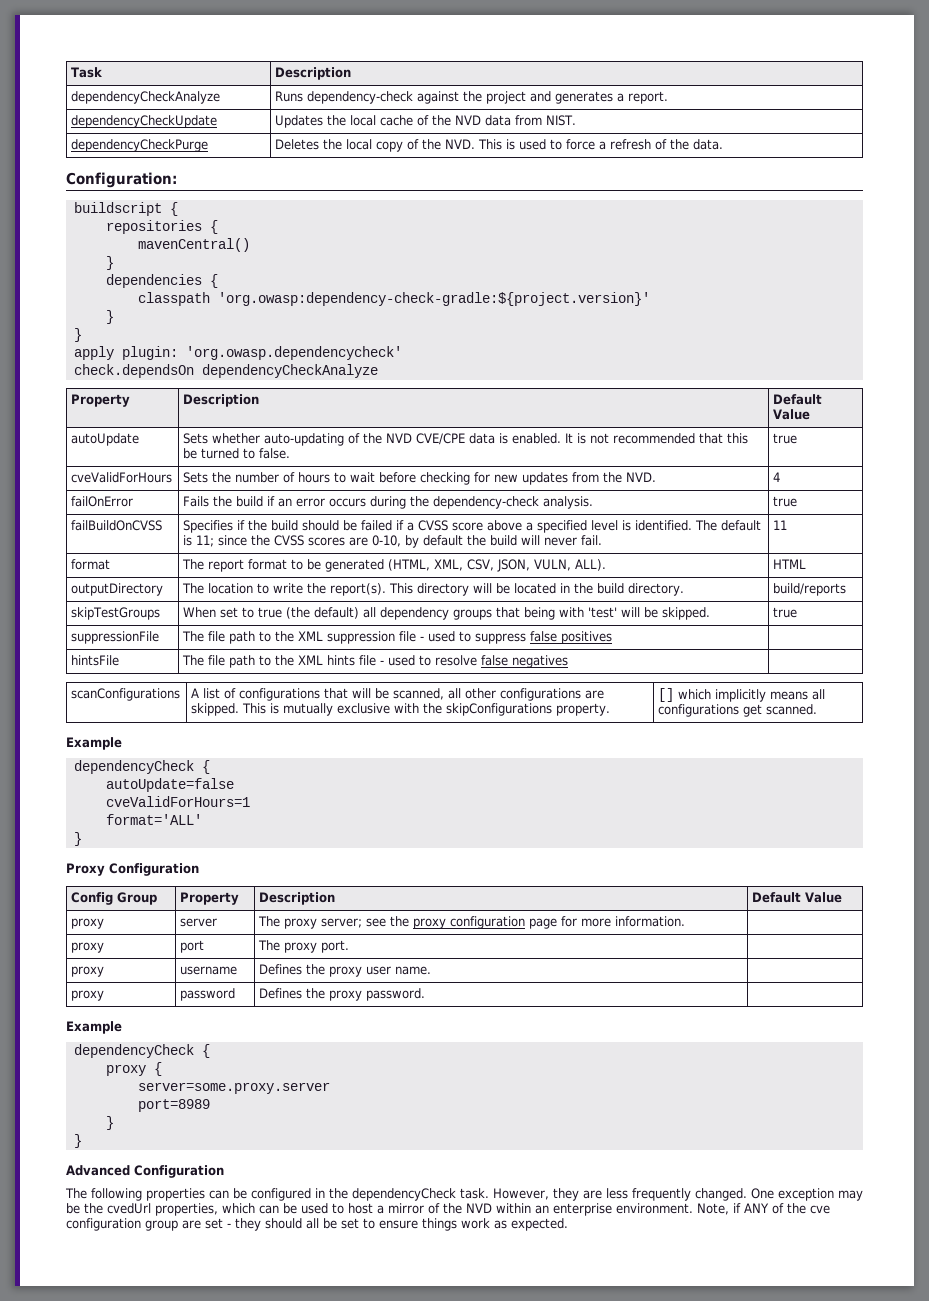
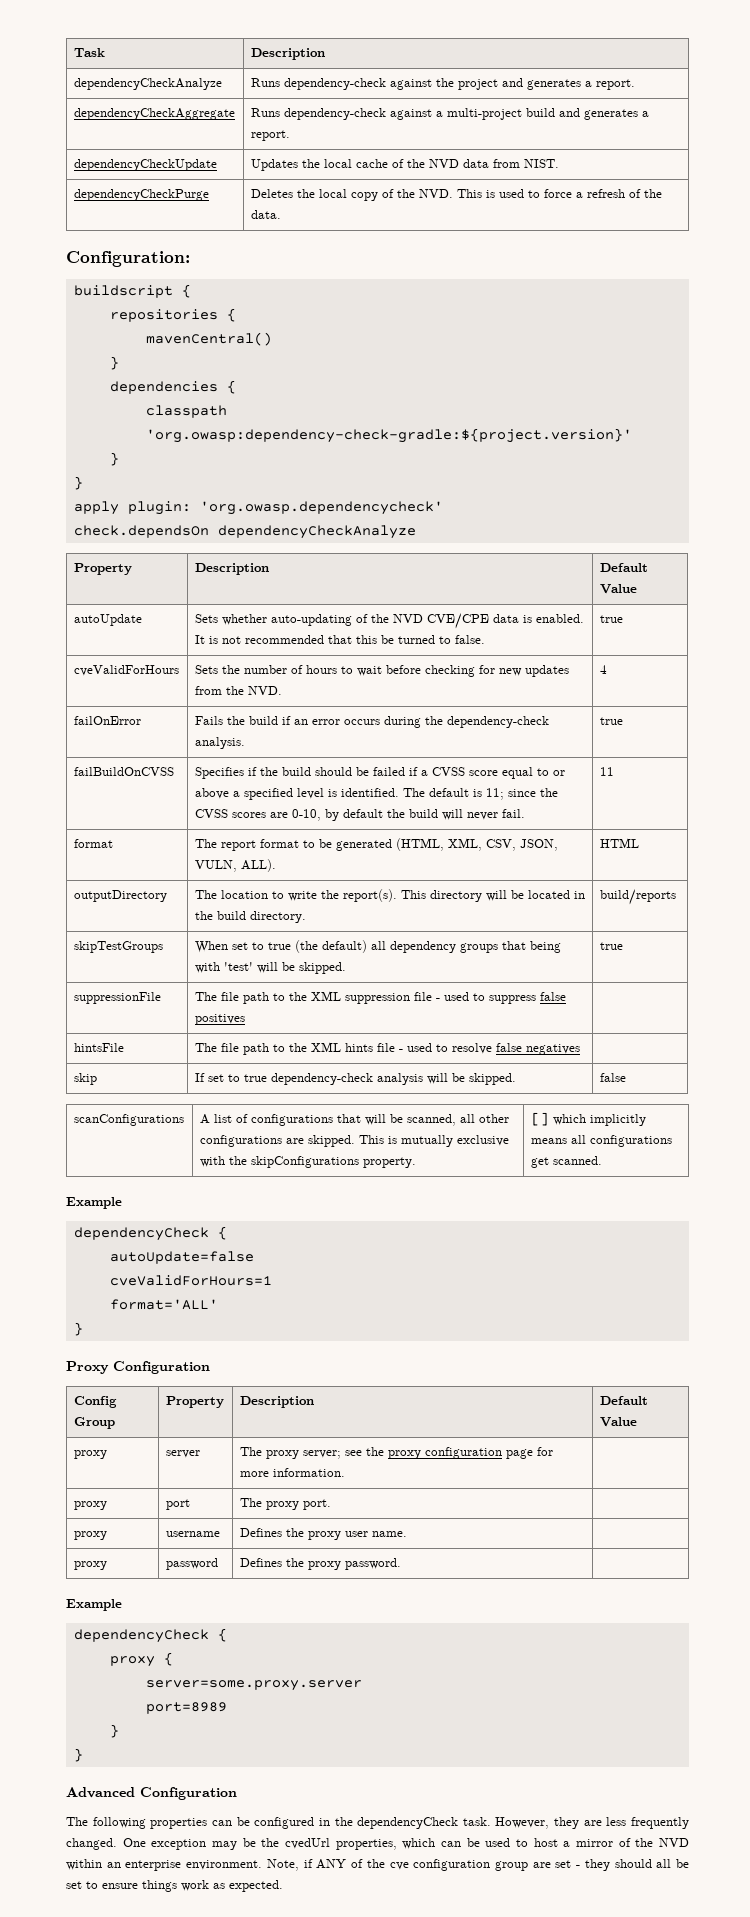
(669, 97) none -> [73,108,235,120] [250,108,649,120] [250,130,290,141] // dependencyCheckAggregate | Runs dependency-check against a multi-project build and generates a report.
(484, 526) none -> [501,767,565,779] equal to or
(569, 661) none -> [73,1073,97,1085] [194,1073,516,1085] [599,1073,626,1082] // skip | If set to true dependency-check analysis will be skipped. | false

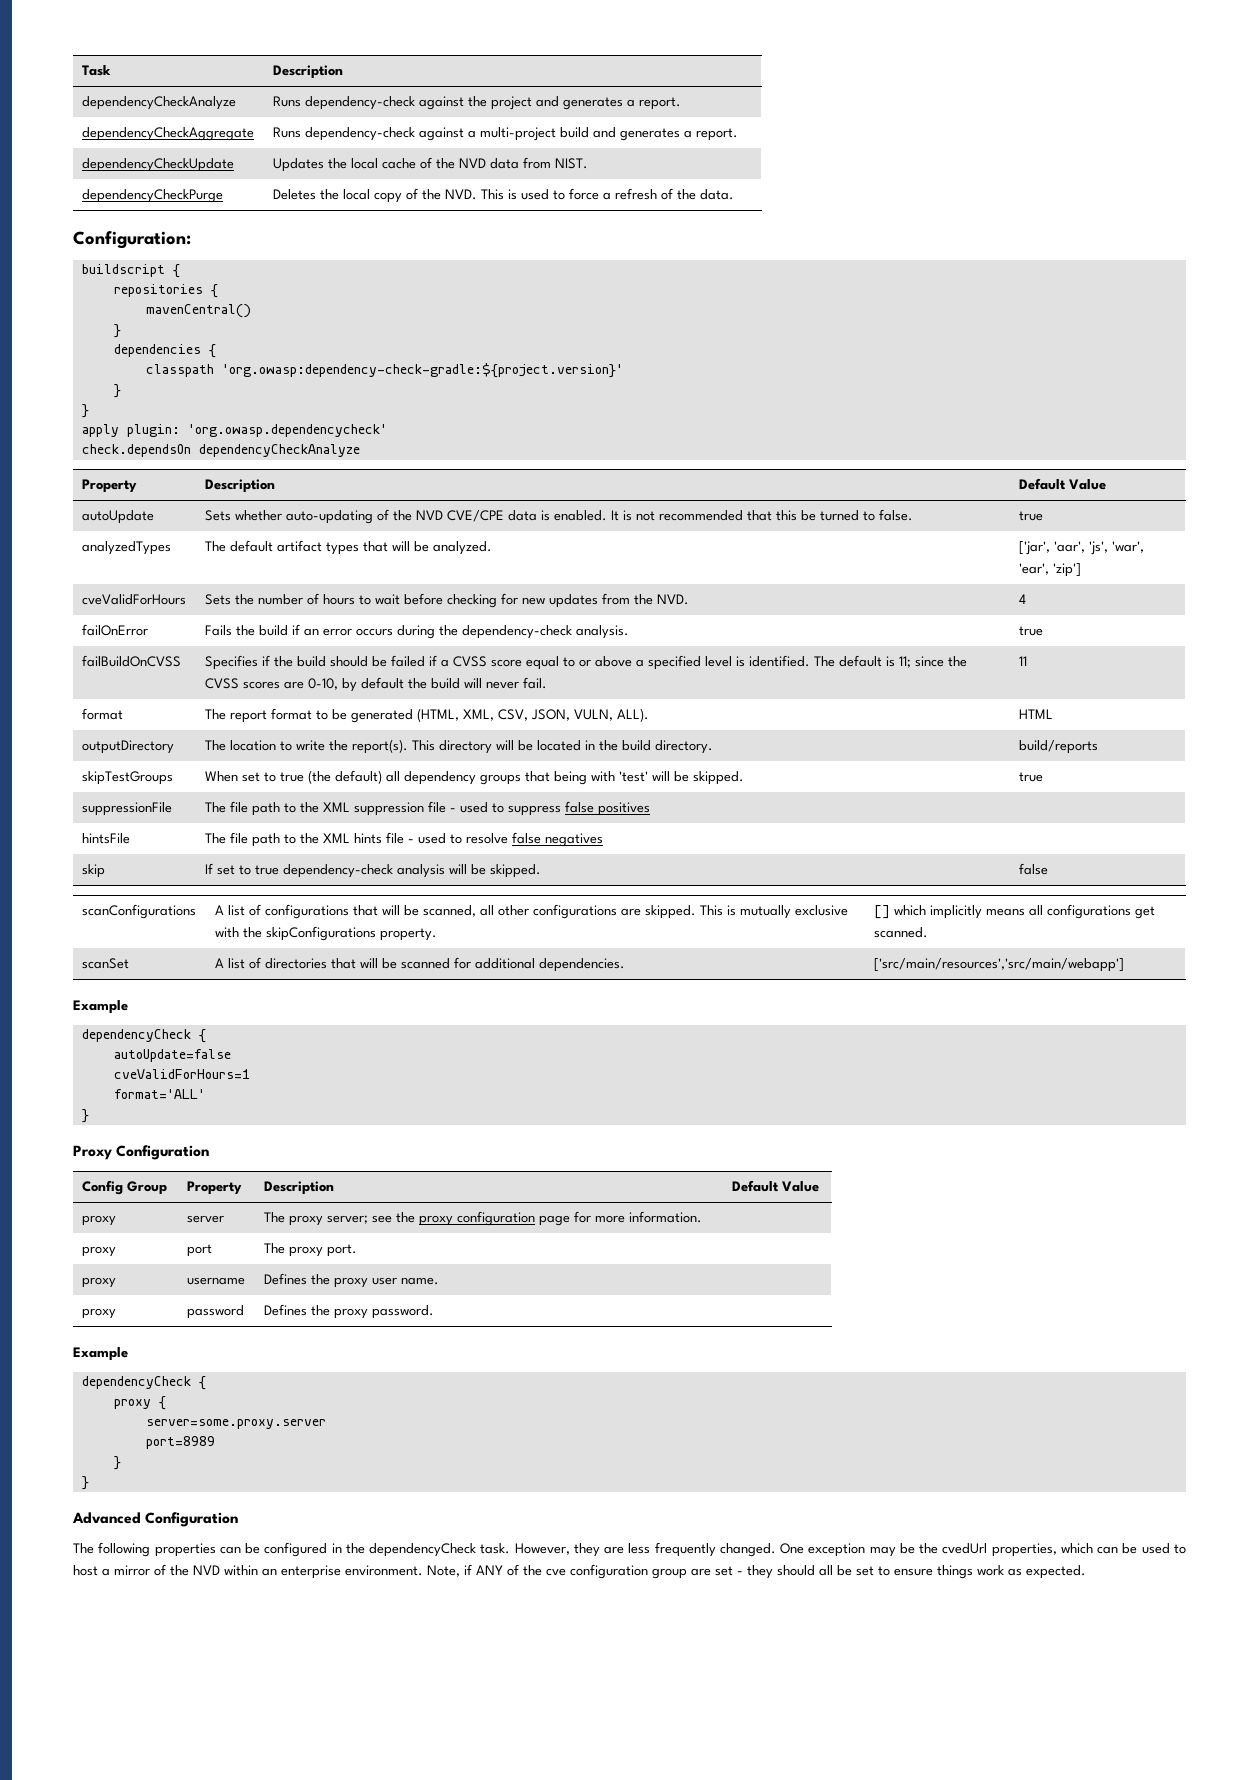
(623, 619) none -> [82,541,172,555] [205,540,493,555] [1019,541,1145,555] [1019,563,1082,577] // analyzedTypes | The default artifact types that will be analyzed. | ['jar', 'aar', 'js', 'war', 'ear', 'zip']
(602, 1160) none -> [82,958,130,969] [215,957,626,972] [874,958,1125,972] // scanSet | A list of directories that will be scanned for additional dependencies. | ['src/main/resources','src/main/webapp']

